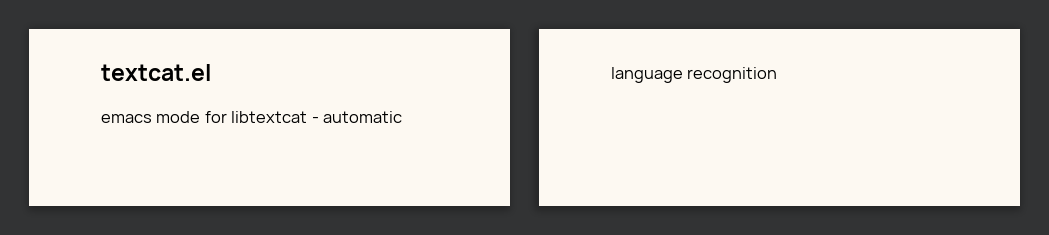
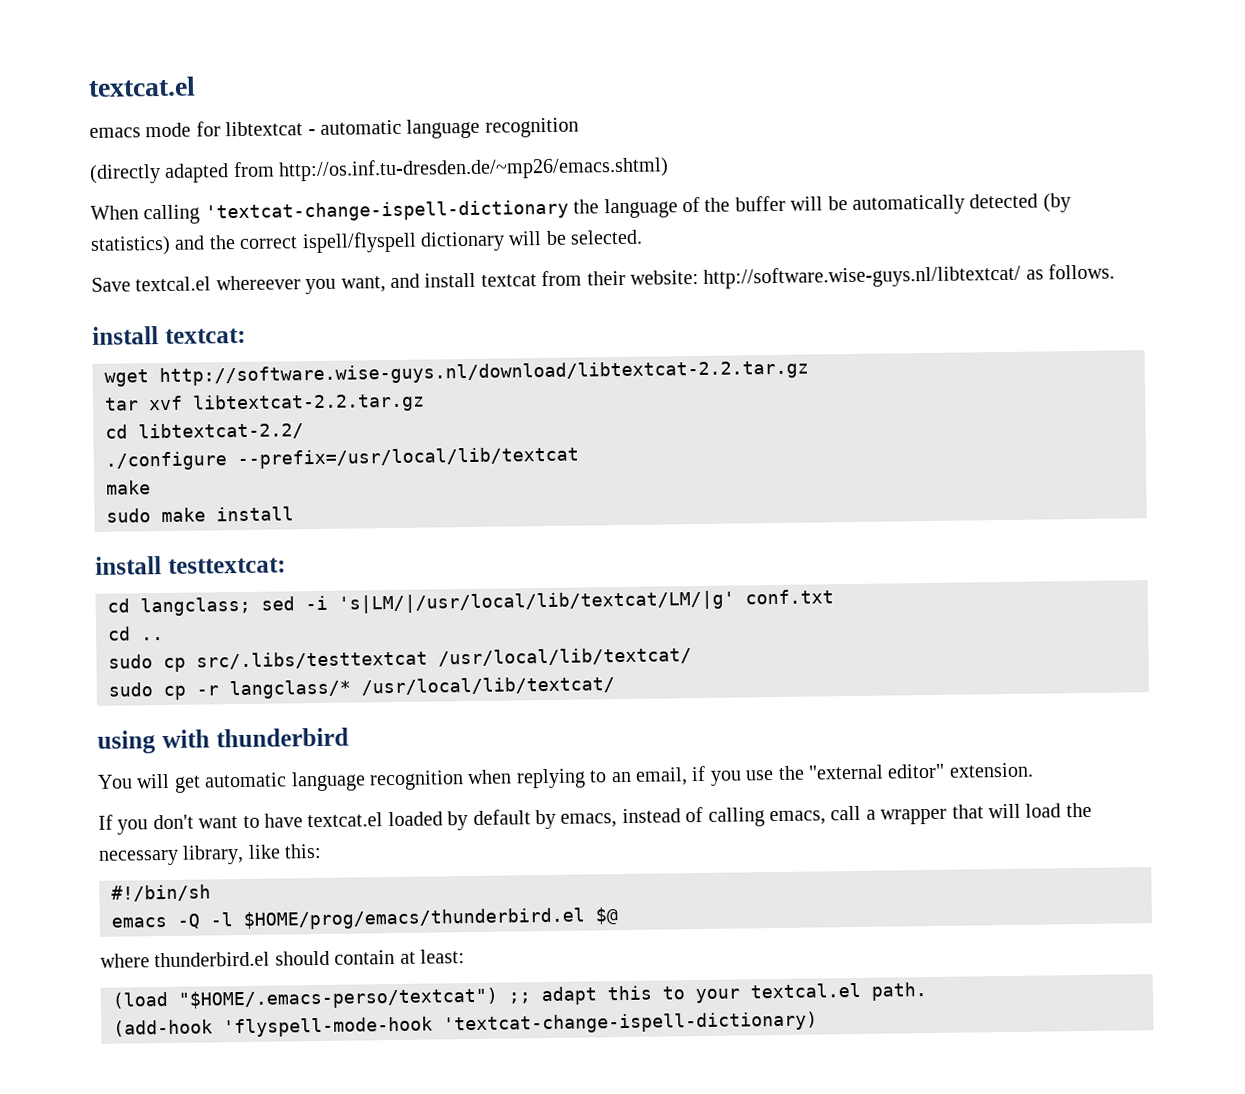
(778, 75) none -> [89,156,670,184] [90,193,1071,225] [90,229,644,256] [91,263,1116,295] [92,326,246,345] [104,359,809,387] [105,392,425,414] [105,422,304,441] [105,446,579,471] [106,480,151,495] [106,506,294,523] [95,556,286,575] [107,589,834,617] [107,626,164,641] [108,647,692,673] [108,676,615,701] [97,727,349,754] [97,762,1034,793] [98,802,1092,835] [98,843,323,866] [111,884,211,902] [111,907,618,930] [100,949,465,968] [112,982,927,1010] [113,1011,818,1038] // (directly adapted from http://os.inf.tu-dresden.de/~mp26/emacs.shtml) // When calling 'textcat-change-ispell-dictionary the language of the buffer will be automatically detected (by statistics) and the correct ispell/flyspell dictionary will be selected. // Save textcal.el whereever you want, and install textcat from their website: http://software.wise-guys.nl/libtextcat/ as follows. // install textcat: // wget http://software.wise-guys.nl/download/libtextcat-2.2.tar.gz // tar xvf libtextcat-2.2.tar.gz // cd libtextcat-2.2/ // ./configure --prefix=/usr/local/lib/textcat // make // sudo make install // install testtextcat: // cd langclass; sed -i 's|LM/|/usr/local/lib/textcat/LM/|g' conf.txt // cd .. // sudo cp src/.libs/testtextcat /usr/local/lib/textcat/ // sudo cp -r langclass/* /usr/local/lib/textcat/ // using with thunderbird // You will get automatic language recognition when replying to an email, if you use the "external editor" extension. // If you don't want to have textcat.el loaded by default by emacs, instead of calling emacs, call a wrapper that will load the necessary library, like this: // #!/bin/sh // emacs -Q -l $HOME/prog/emacs/thunderbird.el $@ // where thunderbird.el should contain at least: // (load "$HOME/.emacs-perso/textcat") ;; adapt this to your textcal.el path. // (add-hook 'flyspell-mode-hook 'textcat-change-ispell-dictionary)

